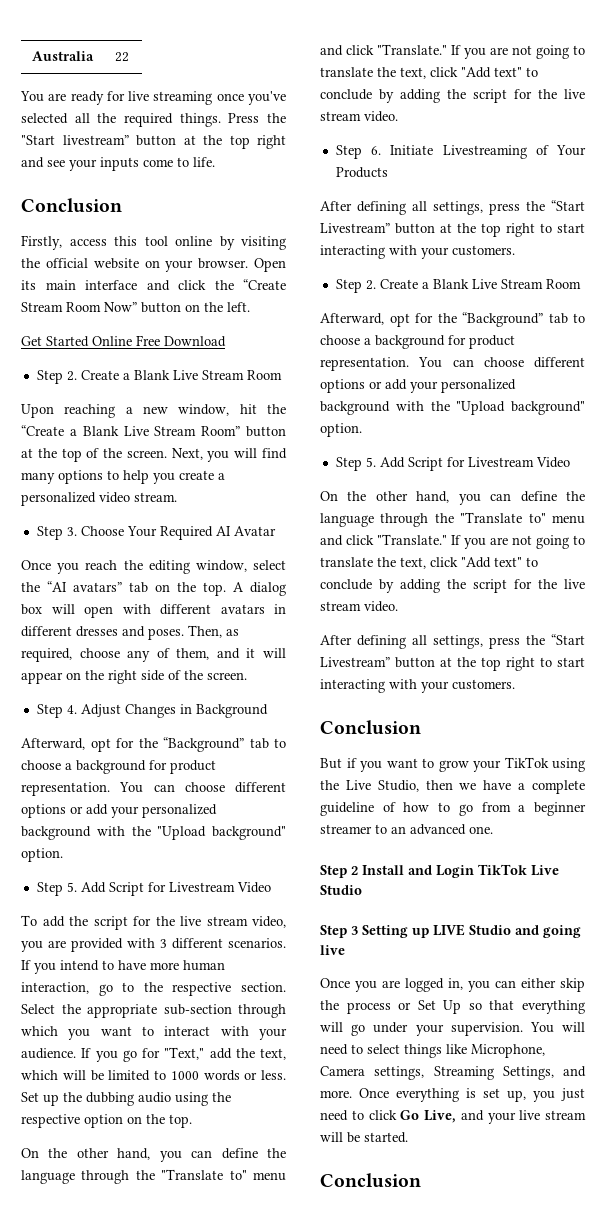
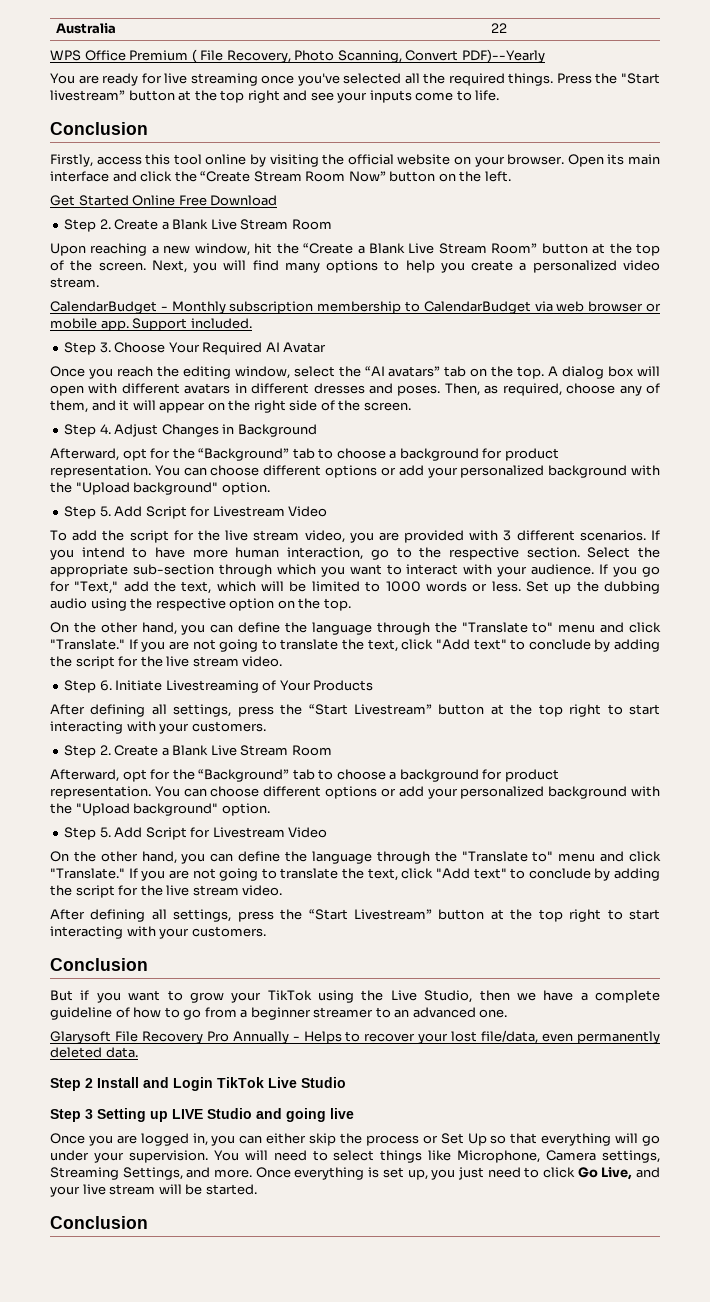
(129, 57) none -> [50,49,545,63] // WPS Office Premium ( File Recovery, Photo Scanning, Convert PDF)--Yearly
(177, 497) none -> [50,301,661,314] [50,318,252,331] // CalendarBudget - Monthly subscription membership to CalendarBudget via web browser or mobile app. Support included.
(493, 830) none -> [50,1030,660,1044] [50,1047,138,1058] // Glarysoft File Recovery Pro Annually - Helps to recover your lost file/data, even permanently deleted data.

